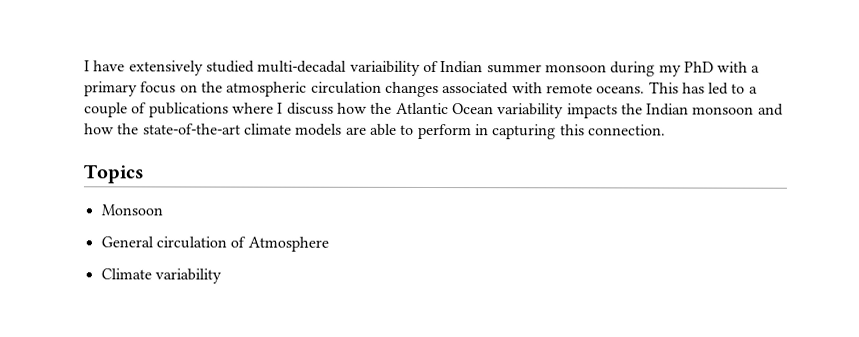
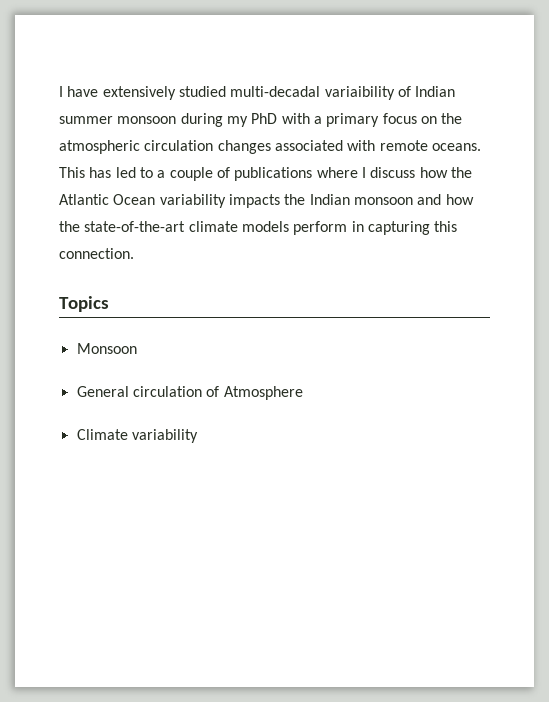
[345,123,415,136] are able to -> (289, 226) none

